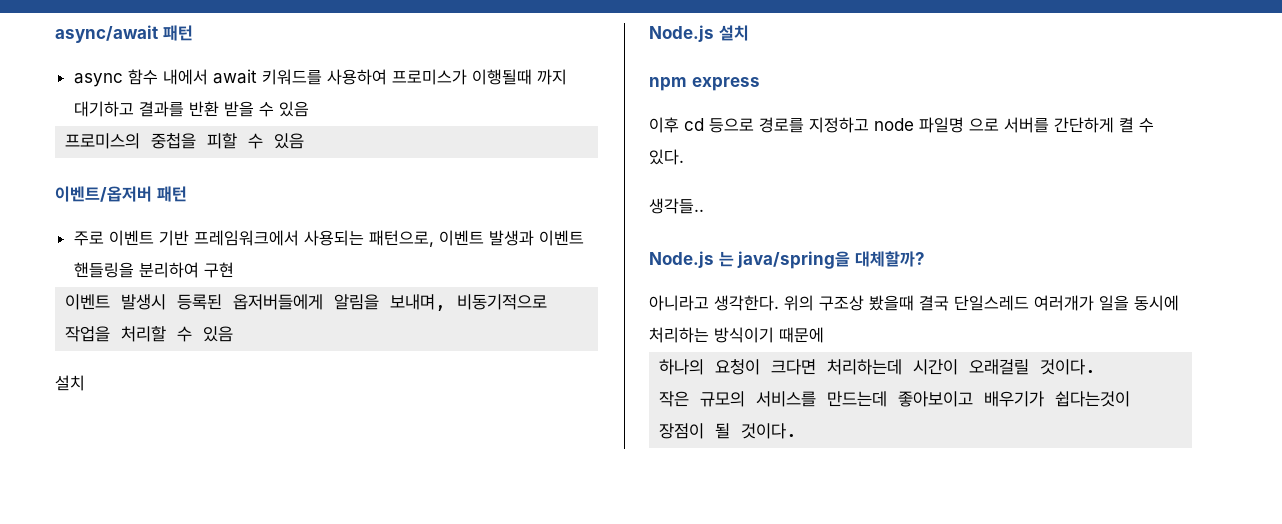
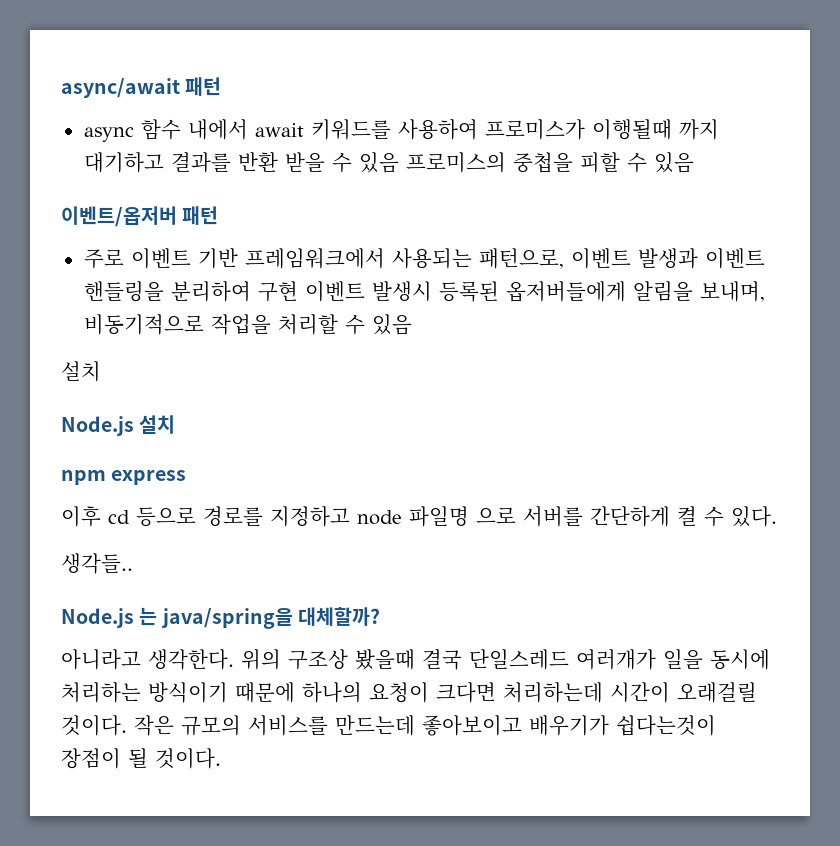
(309, 109) // -> (399, 162) none
(234, 270) // -> (298, 291) none
(824, 335) // -> (295, 692) none
(1097, 367) // -> (127, 725) none

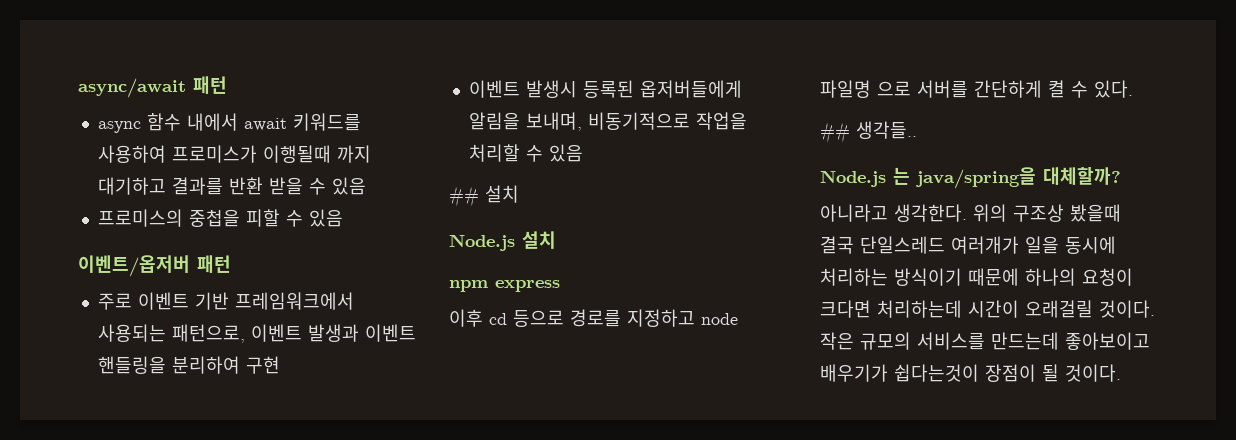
(399, 162) none -> (366, 186) //
(298, 291) none -> (280, 365) //
(412, 324) none -> [449,186,479,207] ##
(777, 516) none -> [820,122,850,143] ##

